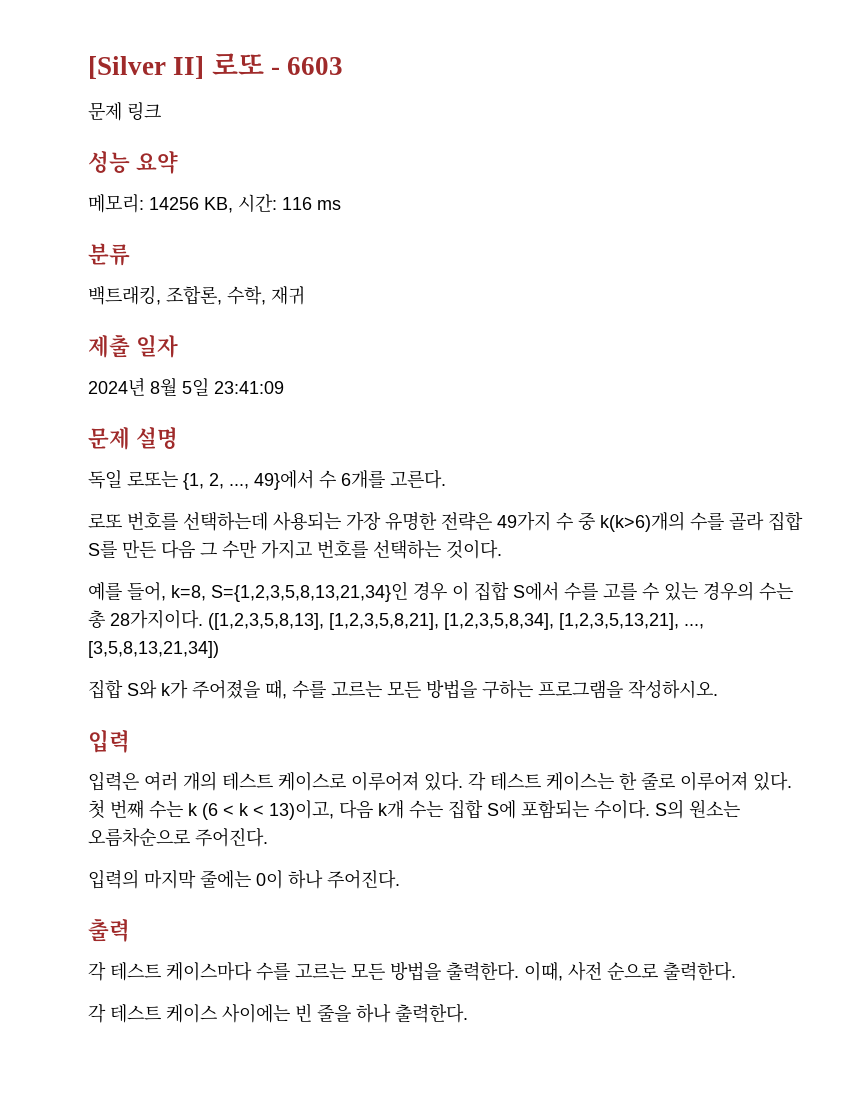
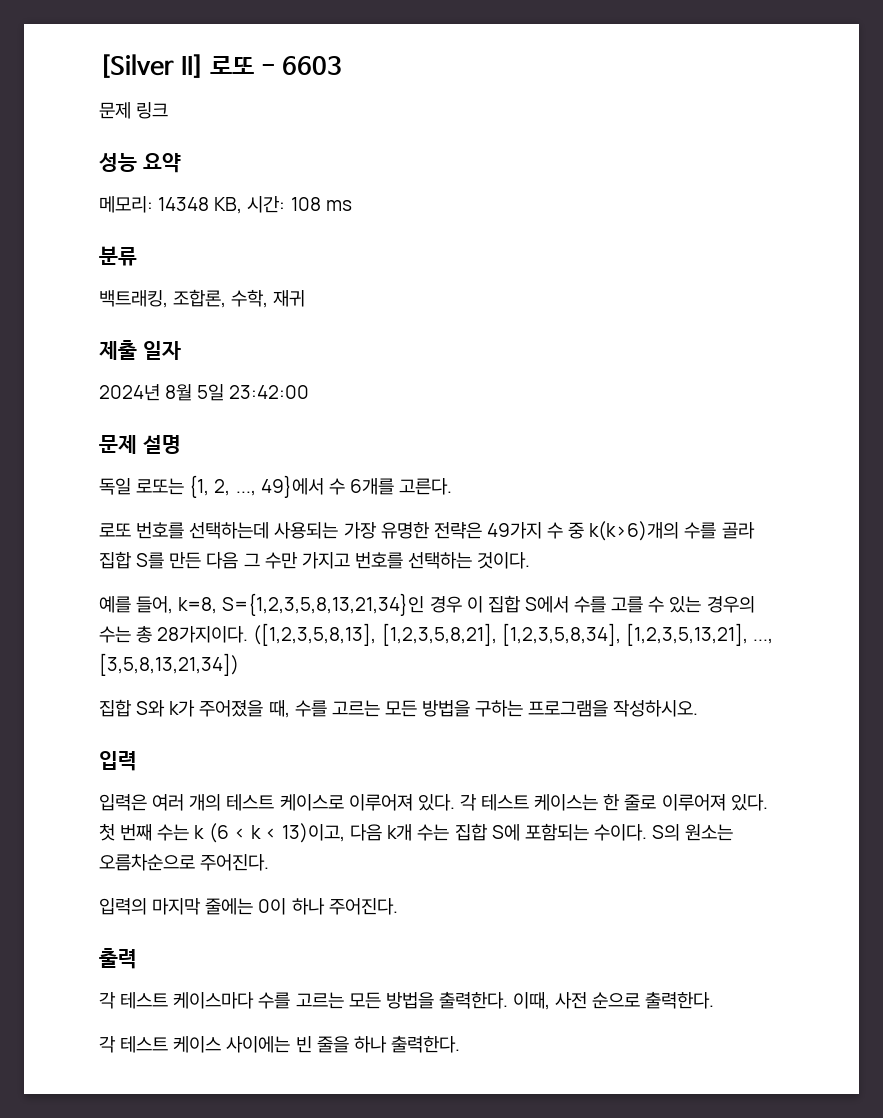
[149,197,199,210] 14256 -> [158,197,210,211] 14348
[282,197,312,210] 116 -> [290,197,321,211] 108
[214,381,284,394] 23:41:09 -> [229,385,310,399] 23:42:00

